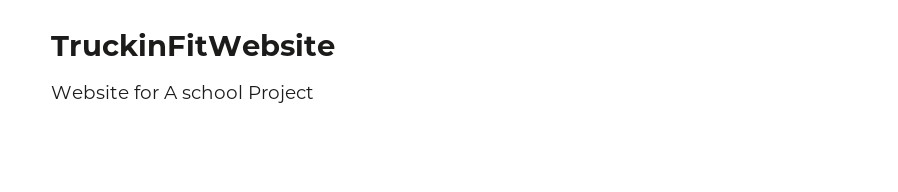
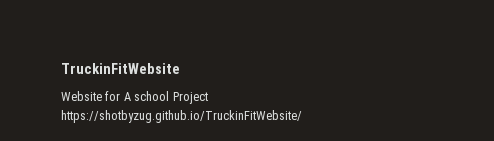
(314, 94) none -> [61,110,302,123] https://shotbyzug.github.io/TruckinFitWebsite/

